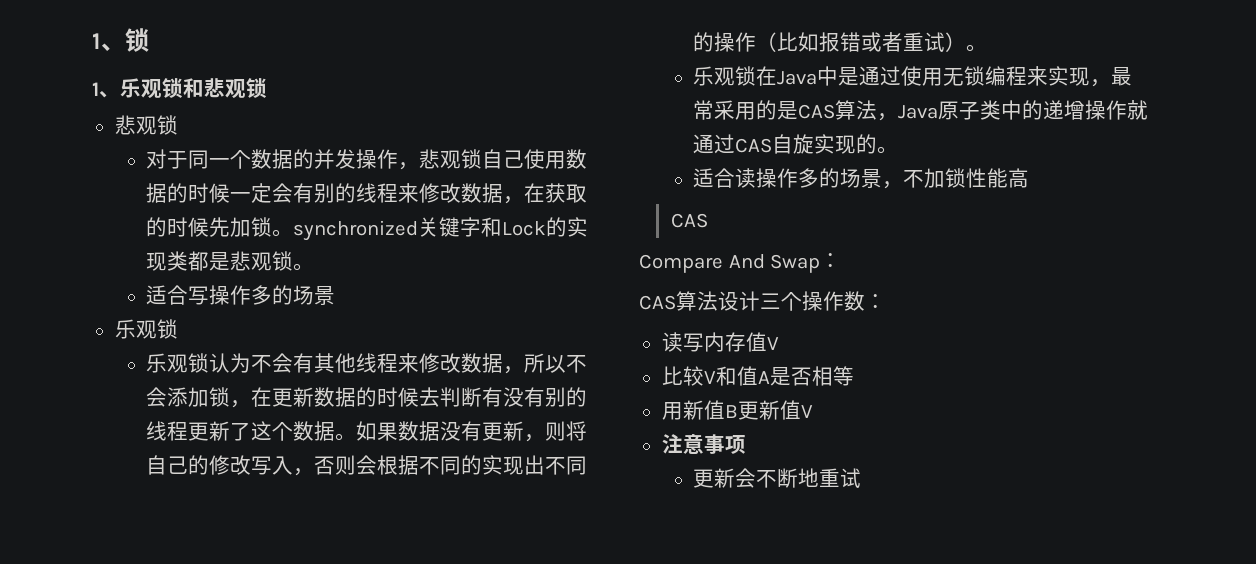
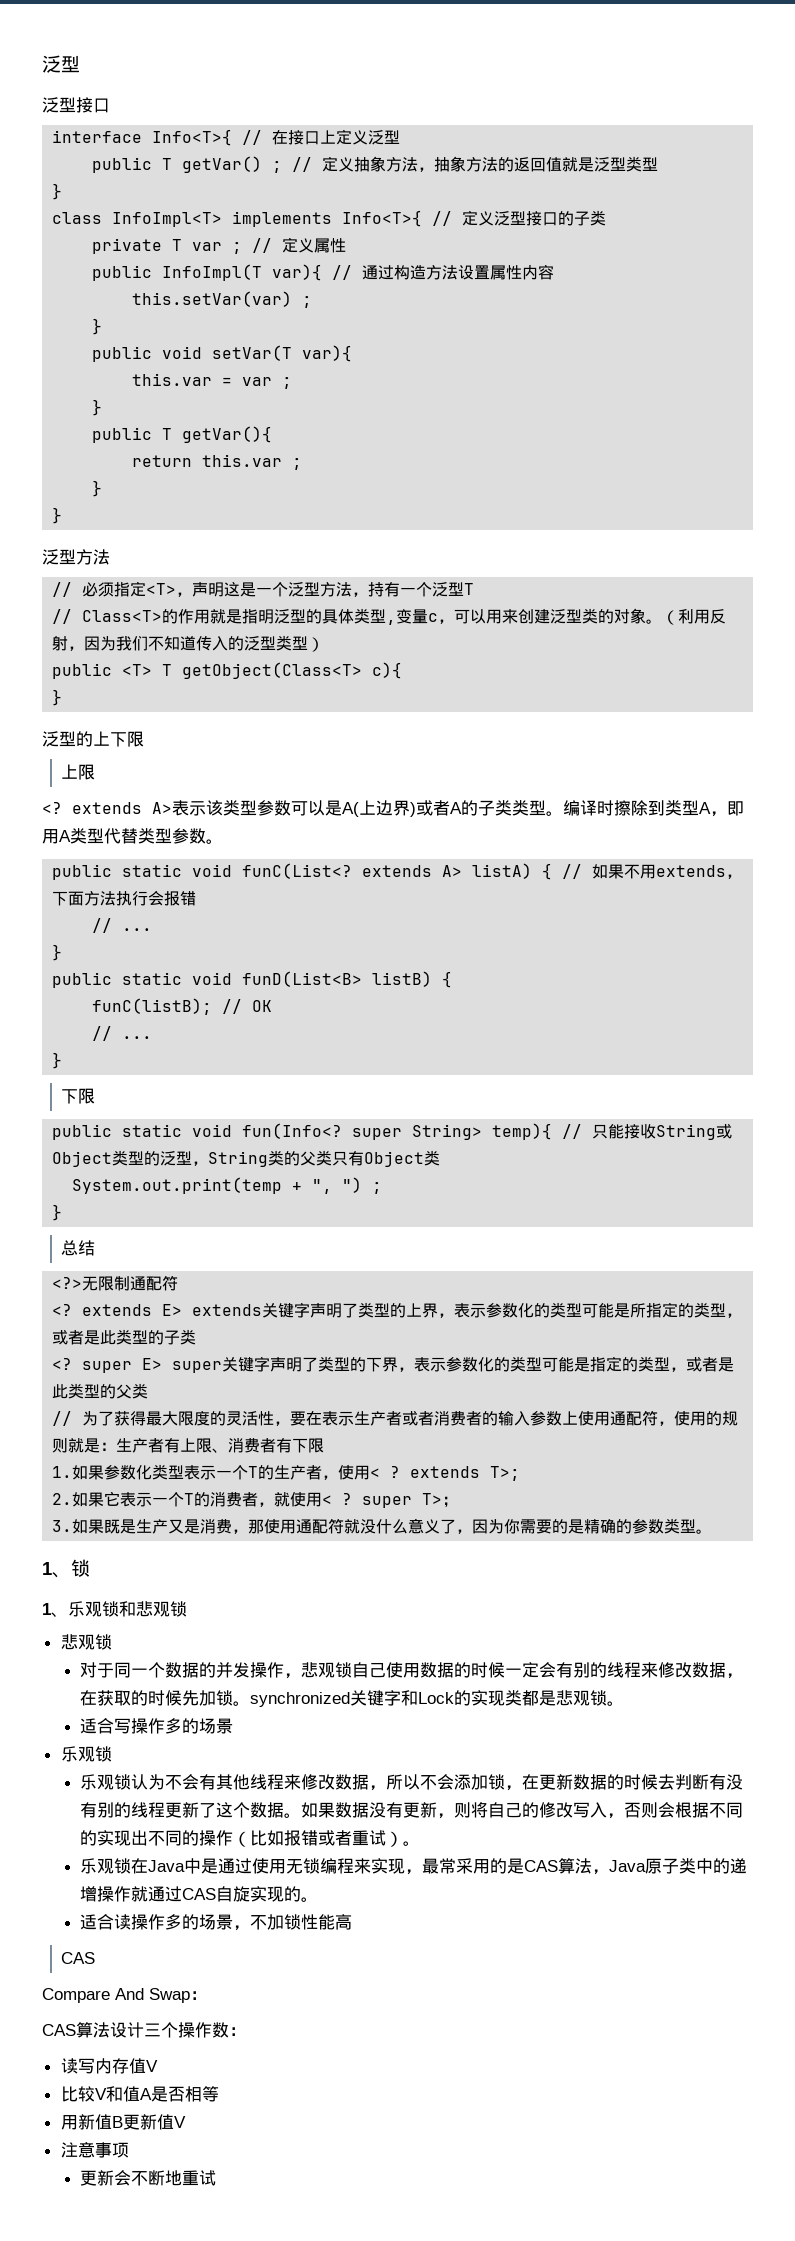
(92, 41) none -> [42,55,80,73] [42,97,110,113] [52,129,401,146] [92,156,659,173] [52,183,63,200] [52,210,607,227] [92,237,347,254] [92,264,555,281] [132,291,313,308] [92,318,103,335] [92,345,353,362] [132,373,293,389] [92,399,103,416] [92,426,273,443] [132,454,303,470] [92,480,103,497] [52,507,63,524] [42,549,110,565] [52,581,475,597] [52,608,727,625] [52,635,325,652] [52,662,403,679] [52,689,63,706] [42,731,144,747] [61,764,96,780] [42,800,744,817] [42,828,223,844] [52,863,743,880] [52,890,197,906] [92,918,153,933] [52,944,63,961] [52,971,453,988] [92,998,273,1015] [92,1026,153,1041] [52,1052,63,1069] [61,1088,96,1104] [52,1123,733,1140] [52,1150,441,1167] [72,1177,383,1194] [52,1204,63,1221] [61,1240,96,1256] [52,1275,179,1291] [52,1302,743,1318] [52,1329,197,1345] [52,1356,735,1373] [52,1383,149,1399] [52,1410,739,1426] [52,1438,325,1453] [52,1464,521,1481] [52,1491,459,1508] [52,1518,713,1534] 泛型 // 泛型接口 // interface Info<T>{ // 在接口上定义泛型 // public T getVar() ; // 定义抽象方法，抽象方法的返回值就是泛型类型 // } // class InfoImpl<T> implements Info<T>{ // 定义泛型接口的子类 // private T var ; // 定义属性 // public InfoImpl(T var){ // 通过构造方法设置属性内容 // this.setVar(var) ; // } // public void setVar(T var){ // this.var = var ; // } // public T getVar(){ // return this.var ; // } // } // 泛型方法 // // 必须指定<T>，声明这是一个泛型方法，持有一个泛型T // // Class<T>的作用就是指明泛型的具体类型,变量c，可以用来创建泛型类的对象。（利用反射，因为我们不知道传入的泛型类型） // public <T> T getObject(Class<T> c){ // } // 泛型的上下限 // 上限 // <? extends A>表示该类型参数可以是A(上边界)或者A的子类类型。编译时擦除到类型A，即用A类型代替类型参数。 // public static void funC(List<? extends A> listA) { // 如果不用extends，下面方法执行会报错 // // ... // } // public static void funD(List<B> listB) { // funC(listB); // OK // // ... // } // 下限 // public static void fun(Info<? super String> temp){ // 只能接收String或Object类型的泛型，String类的父类只有Object类 // System.out.print(temp + ", ") ; // } // 总结 // <?>无限制通配符 // <? extends E> extends关键字声明了类型的上界，表示参数化的类型可能是所指定的类型，或者是此类型的子类 // <? super E> super关键字声明了类型的下界，表示参数化的类型可能是指定的类型，或者是此类型的父类 // // 为了获得最大限度的灵活性，要在表示生产者或者消费者的输入参数上使用通配符，使用的规则就是：生产者有上限、消费者有下限 // 1.如果参数化类型表示一个T的生产者，使用< ? extends T>; // 2.如果它表示一个T的消费者，就使用< ? super T>； // 3.如果既是生产又是消费，那使用通配符就没什么意义了，因为你需要的是精确的参数类型。 //

